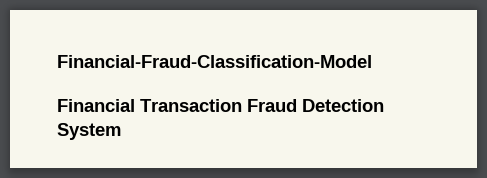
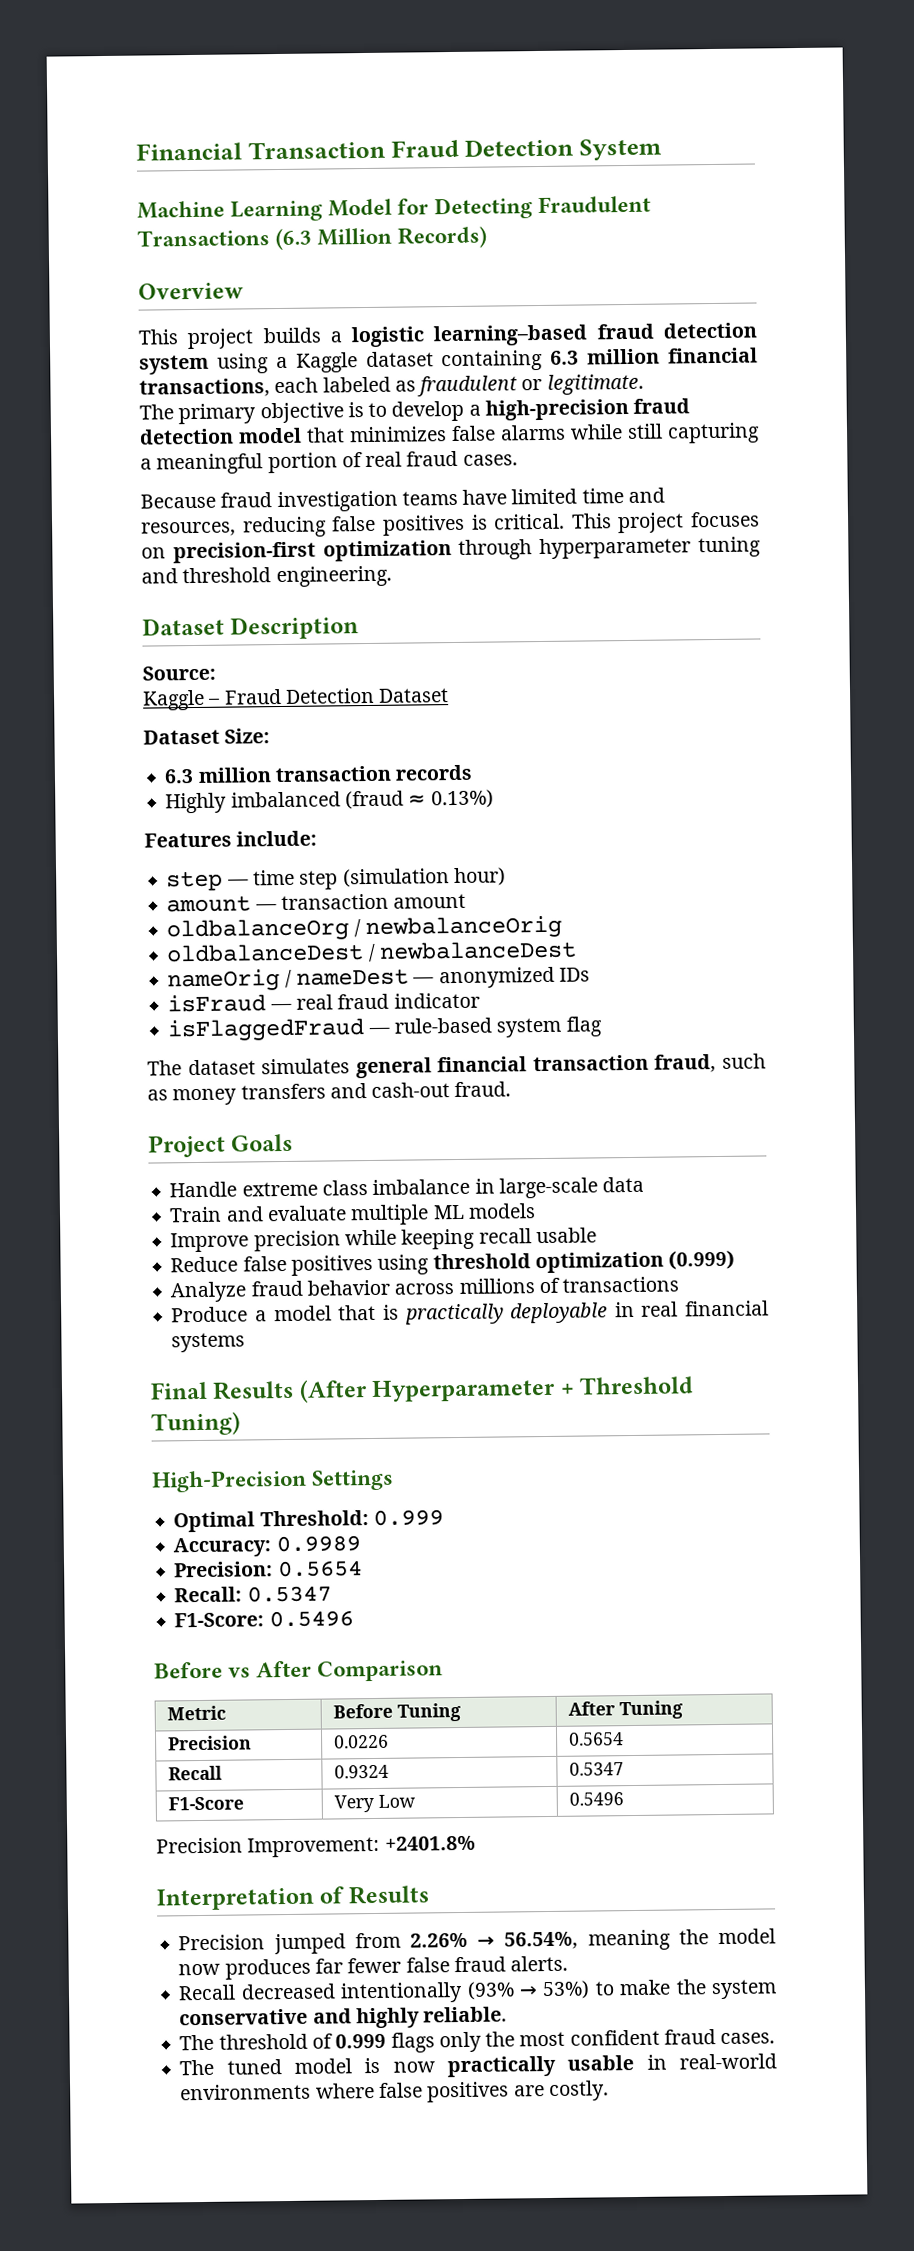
[57,55,372,68] Financial-Fraud-Classification-Model // -> (136, 151) none
(121, 131) none -> [137,195,652,222] [137,226,488,251] [138,282,244,300] [138,322,757,350] [139,347,758,375] [139,373,644,398] [139,398,691,425] [139,422,760,445] [140,450,518,475] [140,487,665,513] [141,511,760,538] [141,536,762,564] [141,565,392,588] [142,616,360,640] [142,665,216,681] [142,687,450,711] [143,728,271,745] [164,764,474,784] [165,789,494,814] [144,830,318,848] [166,867,506,892] [166,893,467,913] [166,915,562,942] [166,940,577,963] [167,966,590,992] [167,992,480,1013] [167,1016,602,1042] [147,1053,766,1079] [147,1081,512,1106] [148,1133,294,1158] [169,1176,645,1199] [169,1203,536,1226] [170,1227,597,1253] [170,1249,736,1276] [170,1276,680,1303] [171,1300,770,1325] [171,1332,246,1353] [150,1376,695,1403] [151,1411,241,1436] [151,1469,395,1493] [173,1509,444,1533] [173,1535,361,1558] [174,1560,363,1578] [174,1585,332,1603] [174,1610,354,1628] [154,1660,444,1682] [167,1705,227,1721] [333,1702,462,1722] [568,1700,684,1720] [168,1735,253,1751] [334,1734,390,1749] [569,1732,625,1746] [168,1765,223,1781] [334,1764,390,1779] [569,1762,625,1776] [168,1796,245,1811] [334,1794,417,1813] [569,1792,625,1806] [156,1835,476,1858] [156,1885,429,1911] [178,1928,777,1955] [178,1955,569,1980] [178,1979,777,2004] [179,2006,508,2029] [179,2029,776,2053] [179,2053,777,2078] [180,2080,609,2103] // Machine Learning Model for Detecting Fraudulent Transactions (6.3 Million Records) // Overview // This project builds a logistic learning–based fraud detection system using a Kaggle dataset containing 6.3 million financial transactions, each labeled as fraudulent or legitimate. // The primary objective is to develop a high-precision fraud detection model that minimizes false alarms while still capturing a meaningful portion of real fraud cases. // Because fraud investigation teams have limited time and resources, reducing false positives is critical. This project focuses on precision-first optimization through hyperparameter tuning and threshold engineering. // Dataset Description // Source: // Kaggle – Fraud Detection Dataset // Dataset Size: // 6.3 million transaction records // Highly imbalanced (fraud ≈ 0.13%) // Features include: // step — time step (simulation hour) // amount — transaction amount // oldbalanceOrg / newbalanceOrig // oldbalanceDest / newbalanceDest // nameOrig / nameDest — anonymized IDs // isFraud — real fraud indicator // isFlaggedFraud — rule-based system flag // The dataset simulates general financial transaction fraud, such as money transfers and cash-out fraud. // Project Goals // Handle extreme class imbalance in large-scale data // Train and evaluate multiple ML models // Improve precision while keeping recall usable // Reduce false positives using threshold optimization (0.999) // Analyze fraud behavior across millions of transactions // Produce a model that is practically deployable in real financial systems // Final Results (After Hyperparameter + Threshold Tuning) // High-Precision Settings // Optimal Threshold: 0.999 // Accuracy: 0.9989 // Precision: 0.5654 // Recall: 0.5347 // F1-Score: 0.5496 // Before vs After Comparison // Metric | Before Tuning | After Tuning // Precision | 0.0226 | 0.5654 // Recall | 0.9324 | 0.5347 // F1-Score | Very Low | 0.5496 // Precision Improvement: +2401.8% // Interpretation of Results // Precision jumped from 2.26% → 56.54%, meaning the model now produces far fewer false fraud alerts. // Recall decreased intentionally (93% → 53%) to make the system conservative and highly reliable. // The threshold of 0.999 flags only the most confident fraud cases. // The tuned model is now practically usable in real-world environments where false positives are costly.

